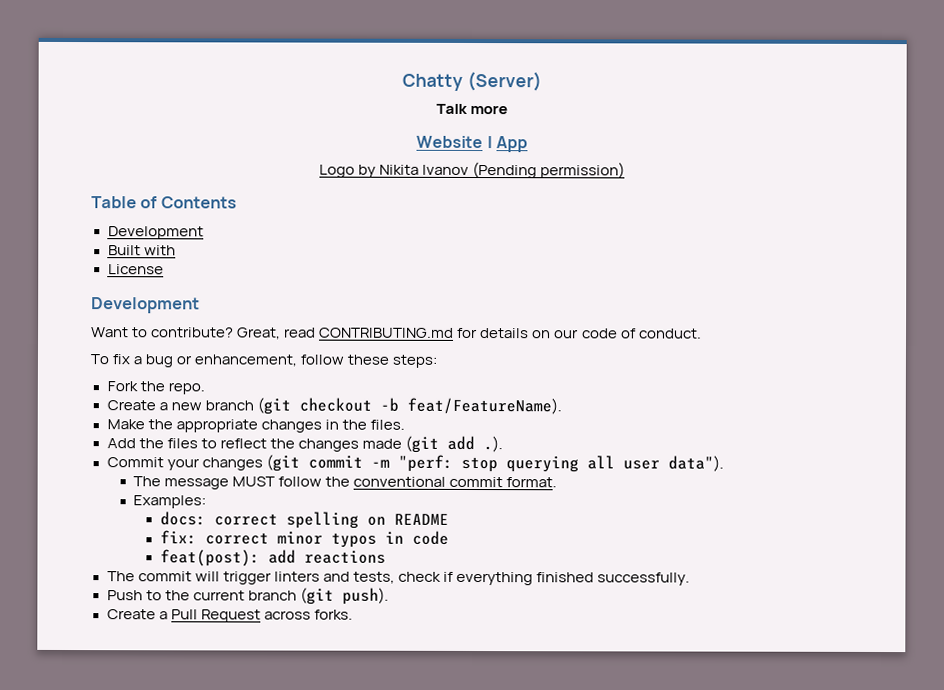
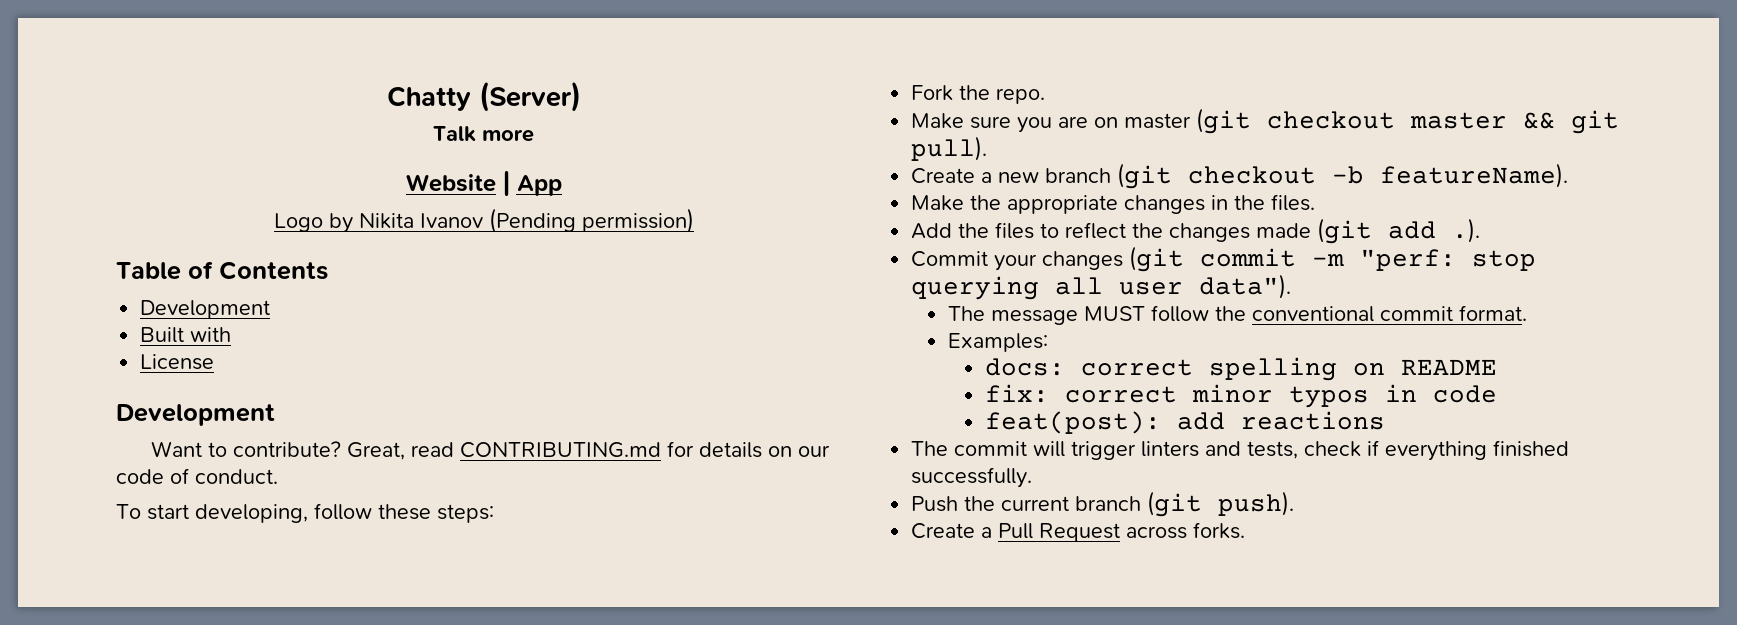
[112,354,298,368] fix a bug or enhancement, -> [147,504,308,523] start developing,
(205, 388) none -> [911,108,1620,134] [911,136,988,161] // Make sure you are on master (git checkout master && git pull).
[406,397,562,415] feat/FeatureName). -> [1380,163,1569,188] featureName).
[145,590,162,601] to -> (959, 504) none

